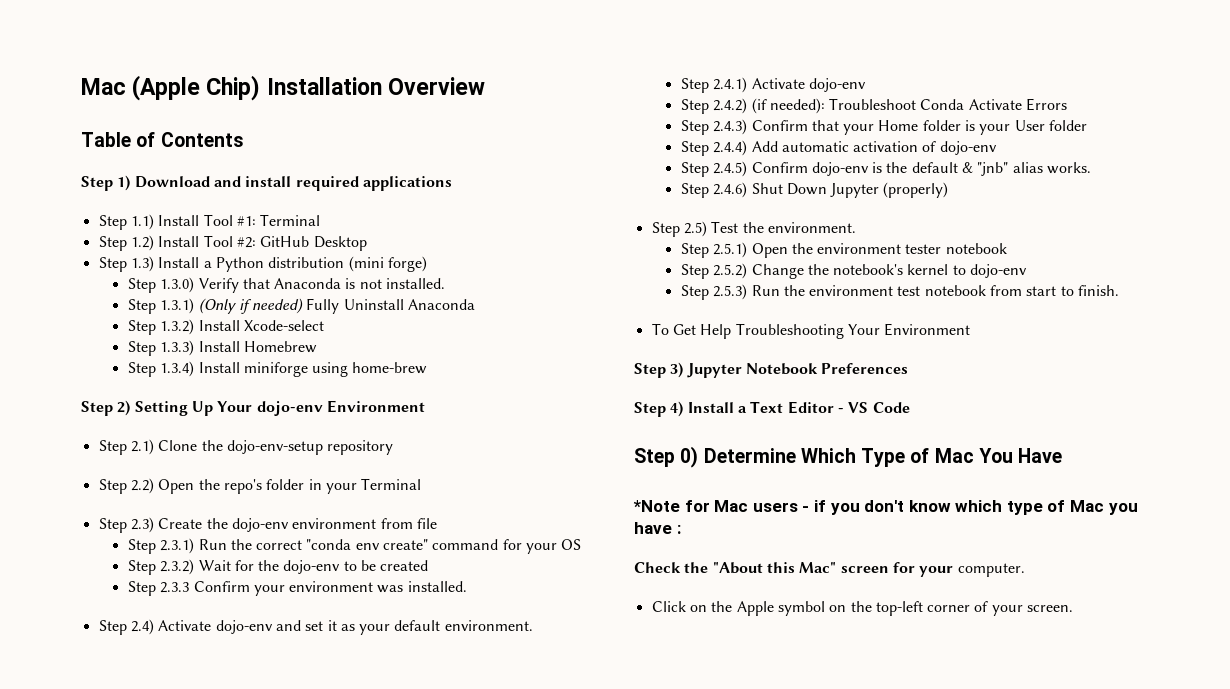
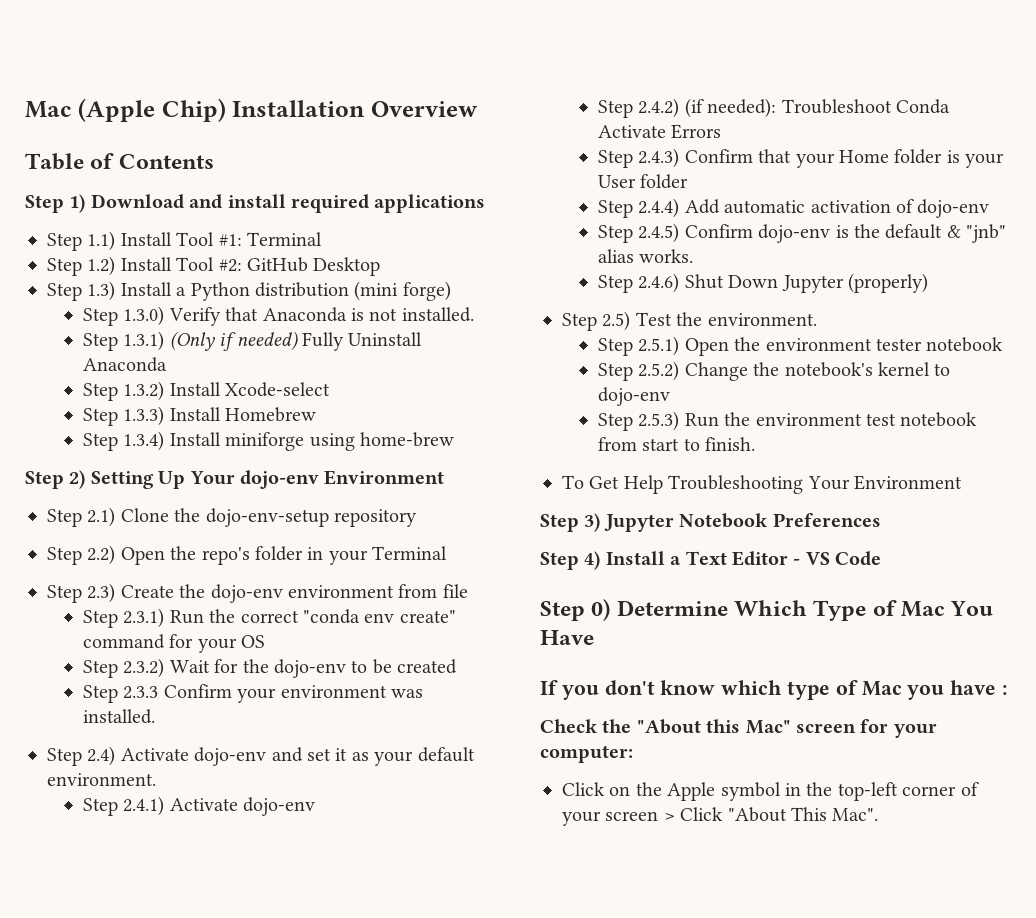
[633,500,826,512] *Note for Mac users - if -> [540,680,558,695] If
[957,563,1025,577] computer. -> [540,745,633,763] computer:
[829,605,847,612] on -> [785,783,801,796] in
[1027,605,1074,612] screen. -> [605,807,879,822] screen > Click "About This Mac".

